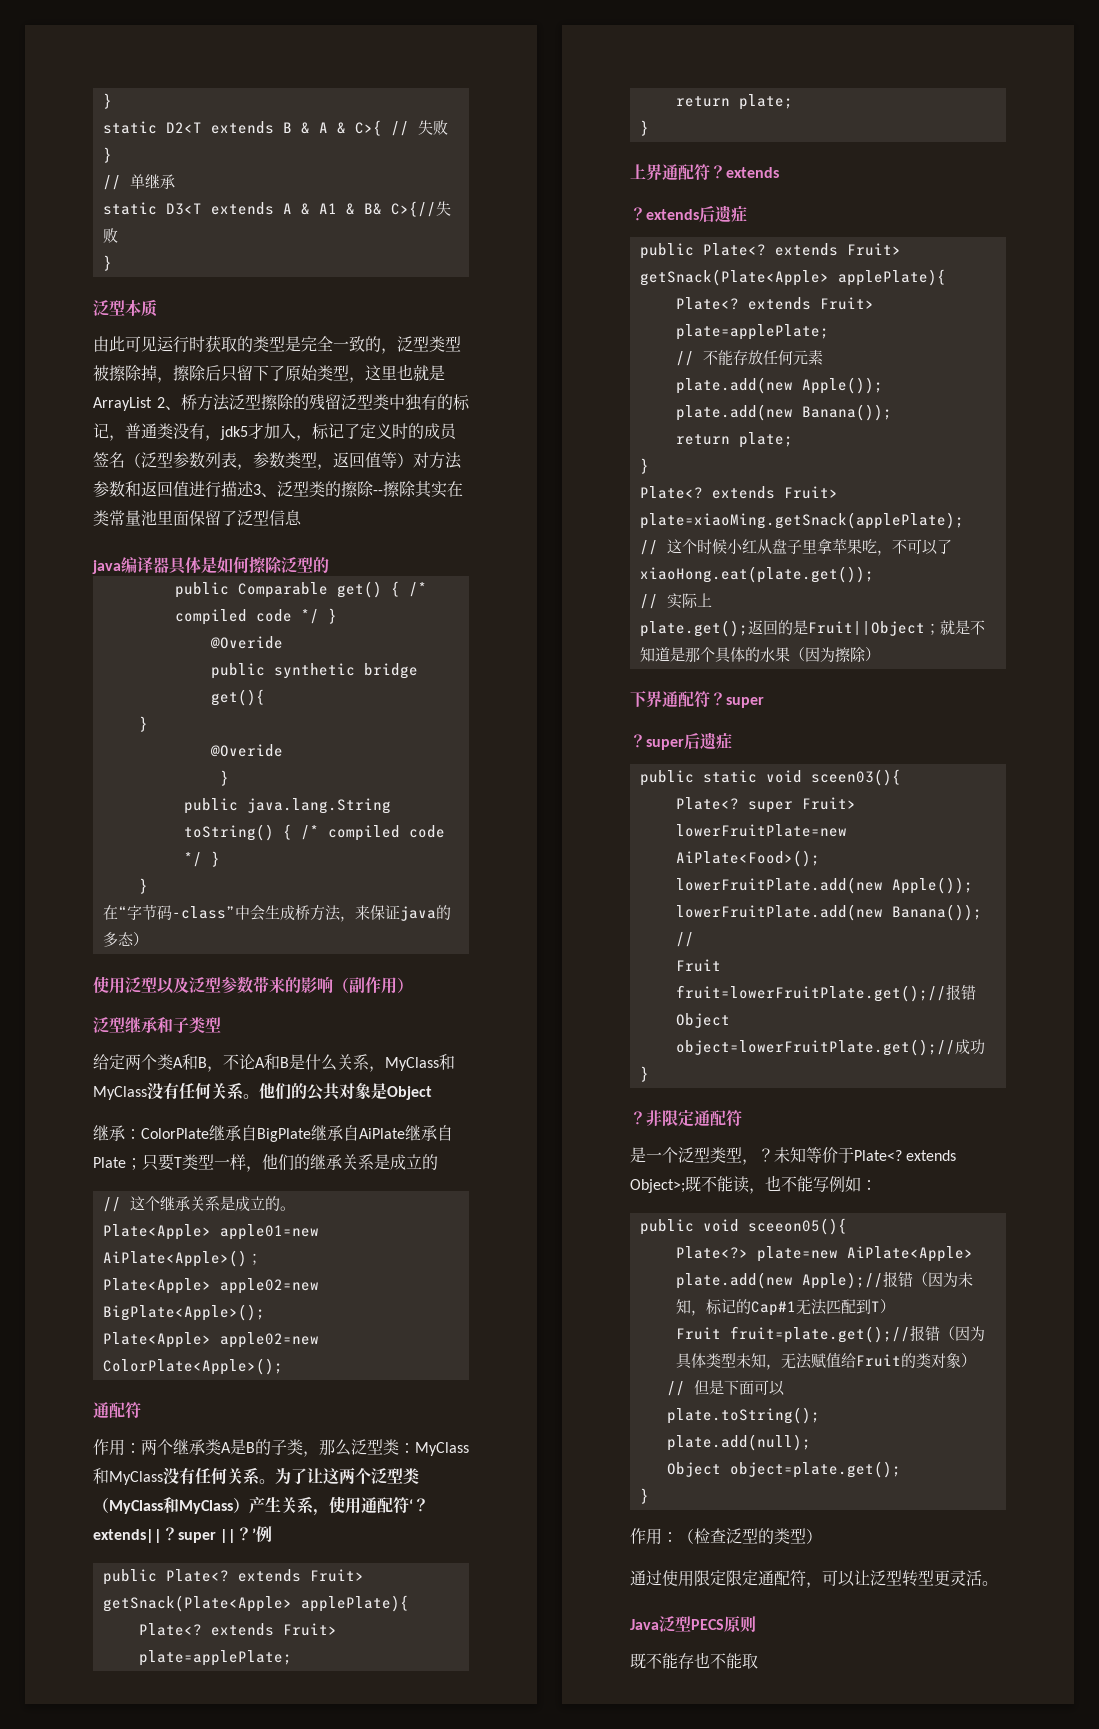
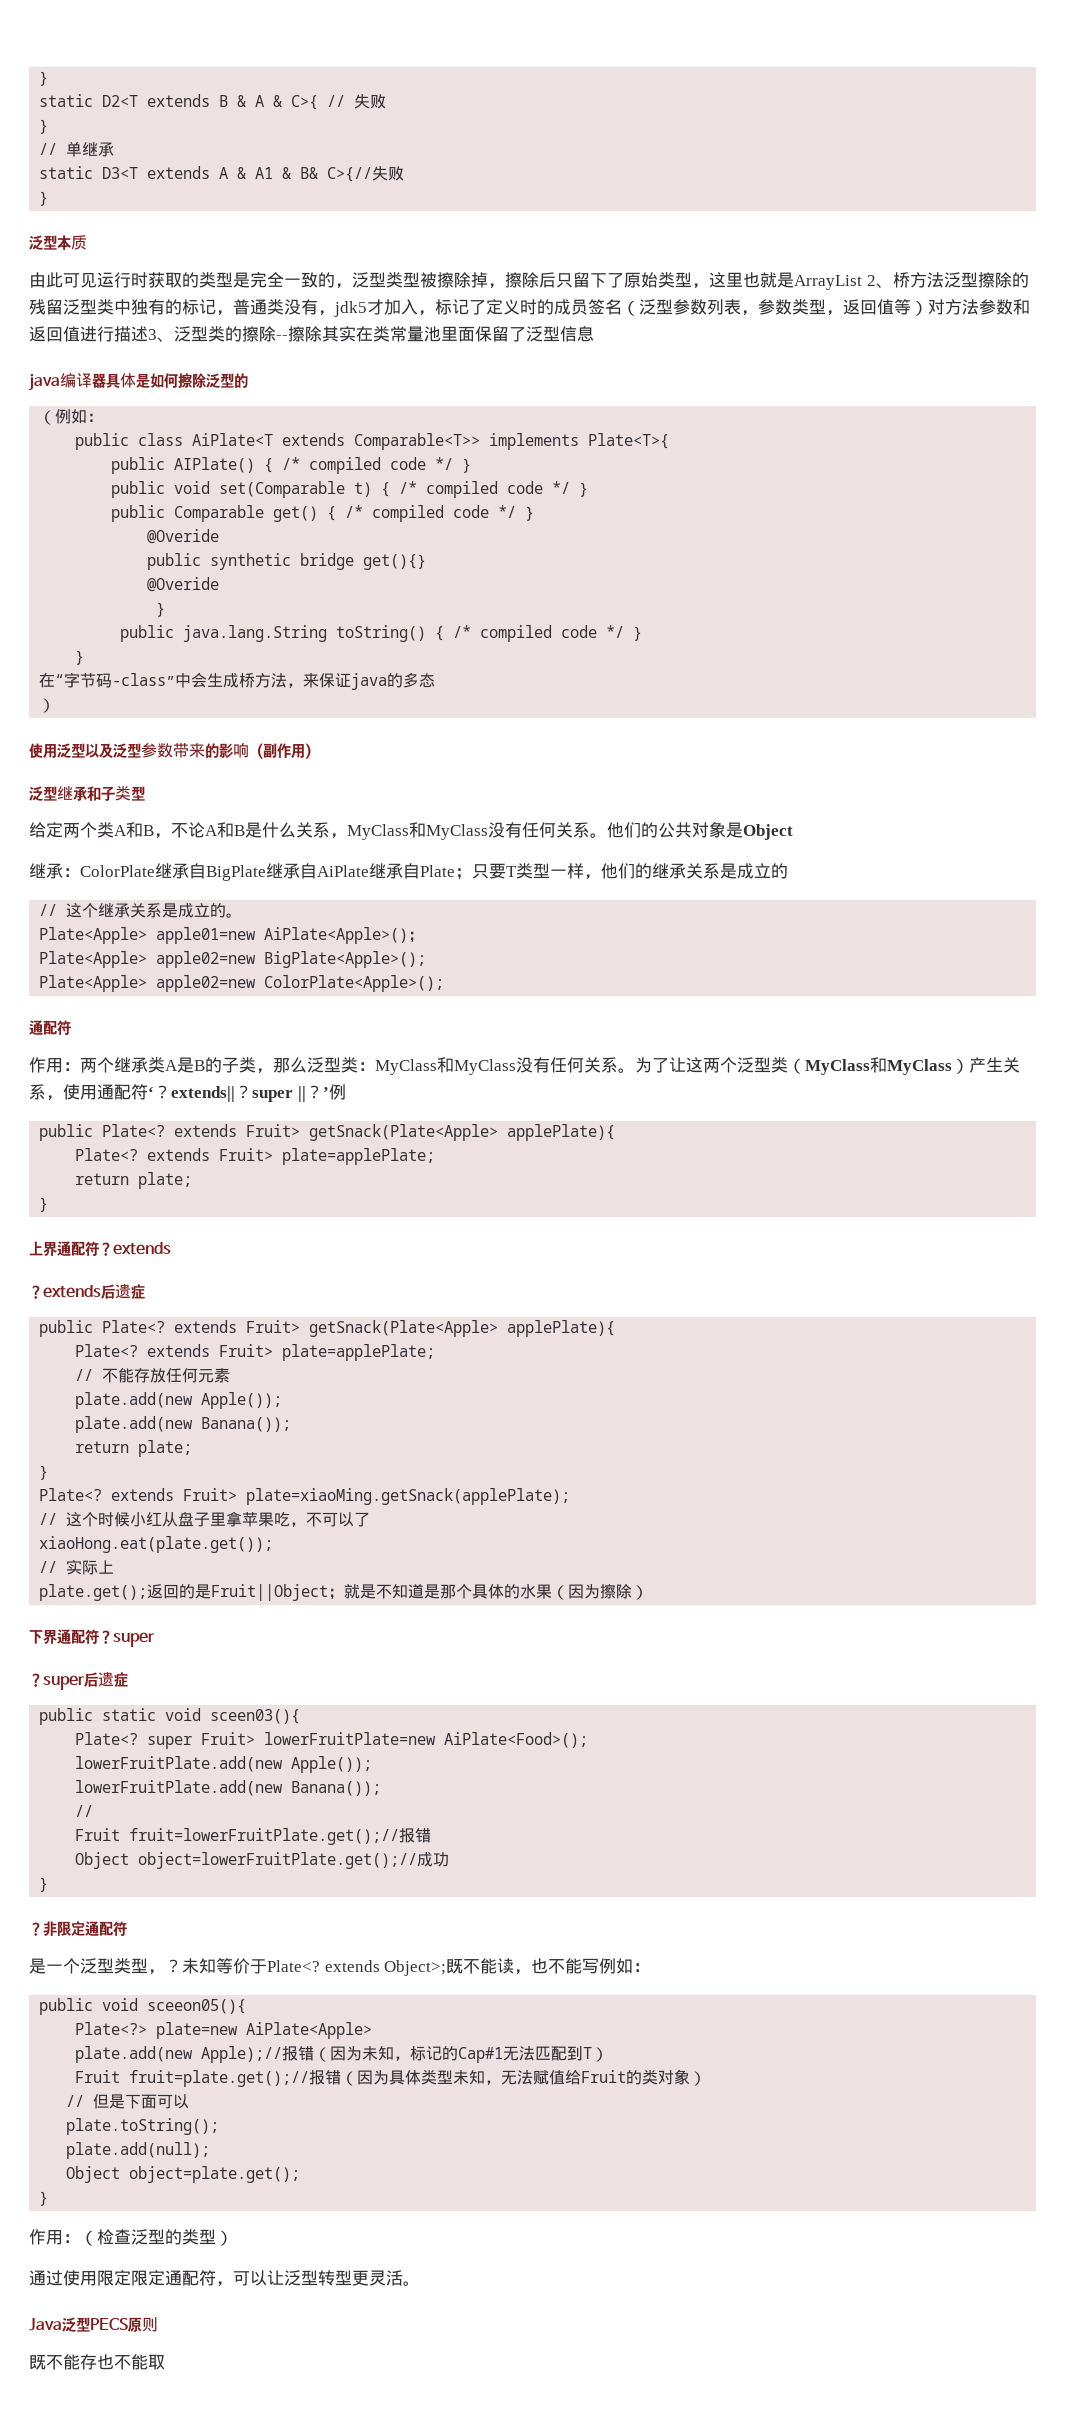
(329, 565) none -> [39,409,104,425] [75,433,670,450] [111,457,472,474] [111,481,589,498] // （例如： // public class AiPlate<T extends Comparable<T>> implements Plate<T>{ // public AIPlate() { /* compiled code */ } // public void set(Comparable t) { /* compiled code */ }
[210,689,265,706] [138,716,148,732] get(){ // } -> [363,554,427,570] get(){}
(134, 939) none -> (436, 680) //

